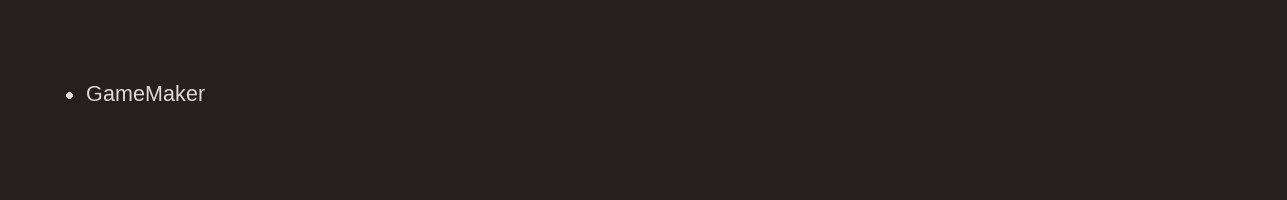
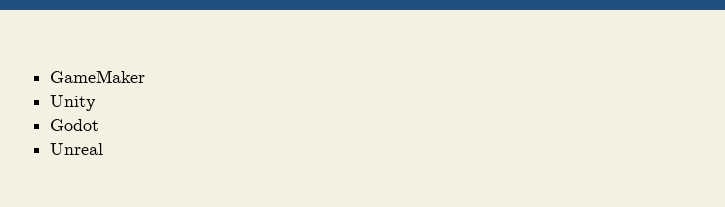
(205, 93) none -> [50,95,97,111] [50,119,100,131] [50,143,104,155] // Unity // Godot // Unreal

